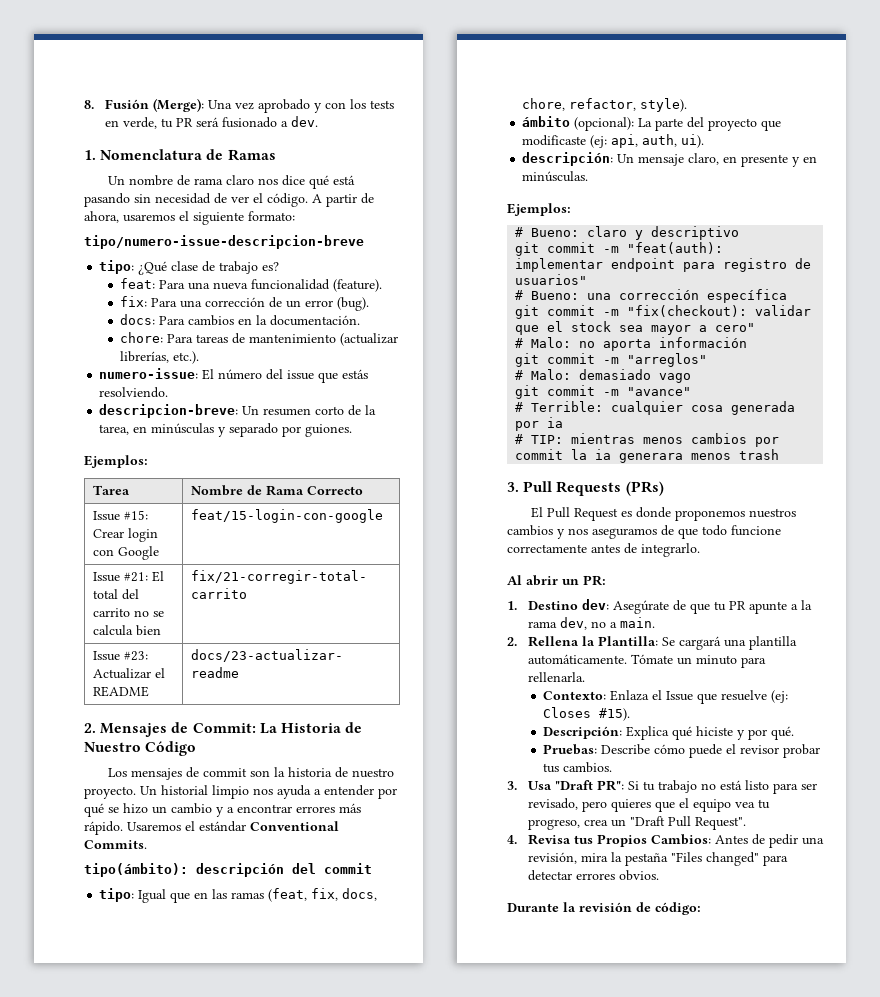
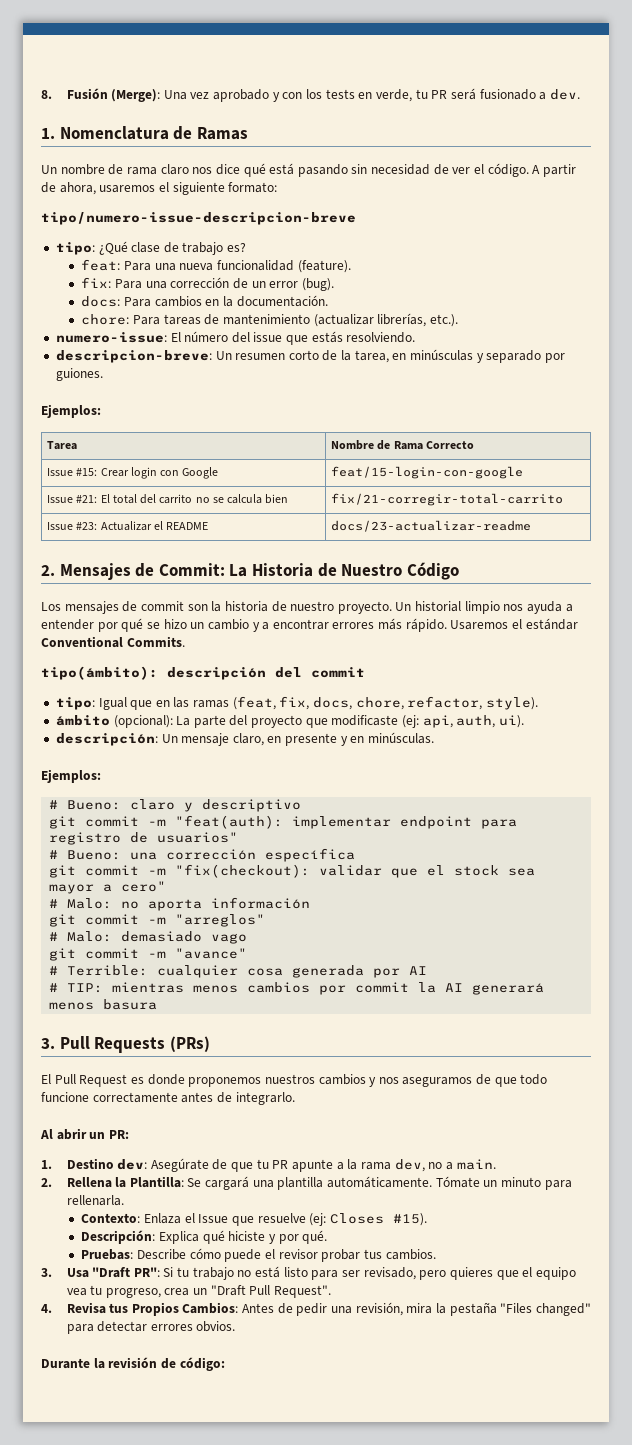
[547,417,564,428] ia -> [409,966,428,975] AI
[595,449,780,463] ia generara menos trash -> [445,983,545,995] [49,999,158,1010] AI generará menos basura

